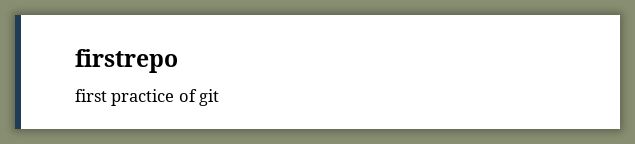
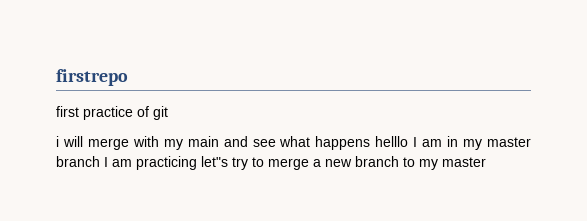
(220, 97) none -> [56,136,531,150] [56,156,486,170] // i will merge with my main and see what happens helllo I am in my master branch I am practicing let"s try to merge a new branch to my master

